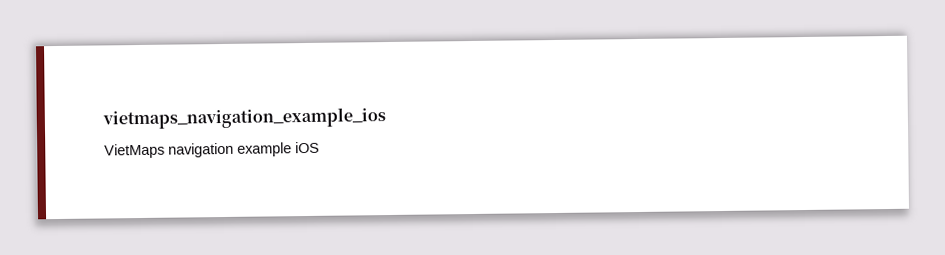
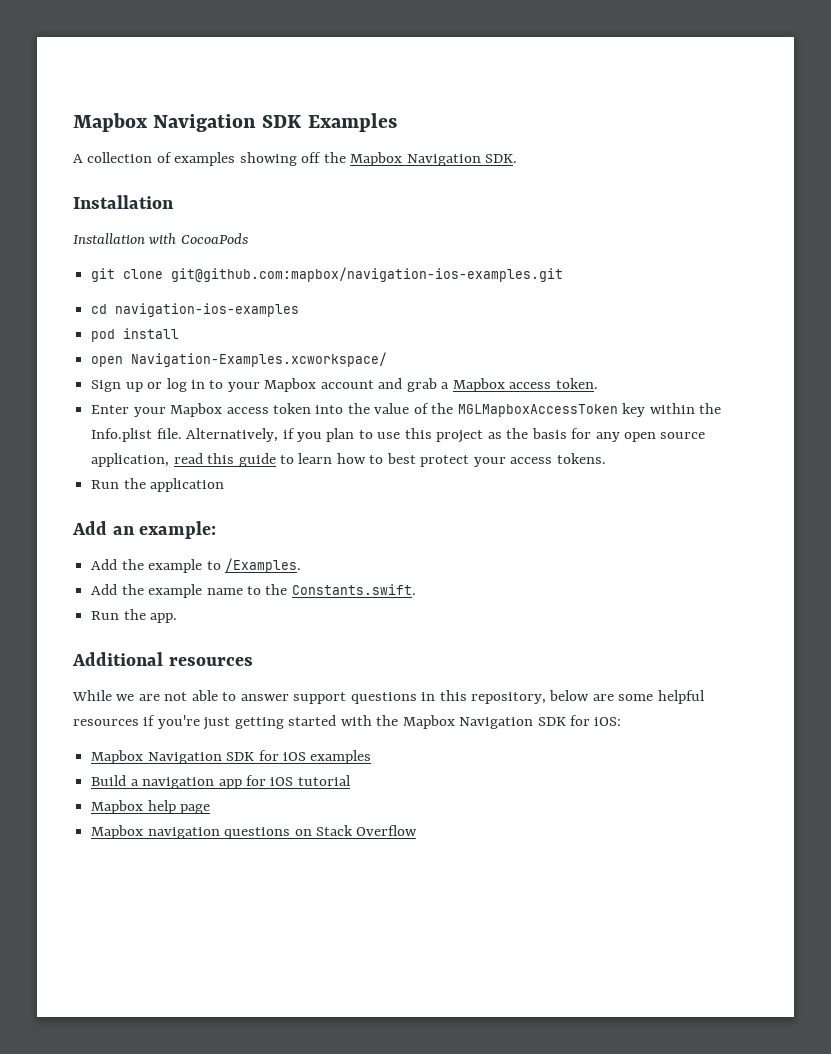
[102,107,386,130] [104,141,320,159] vietmaps_navigation_example_ios // VietMaps navigation example iOS -> [73,113,397,132] [73,152,518,166] [73,195,174,209] [73,233,248,244] [91,267,564,282] [91,303,300,317] [91,328,180,342] [91,352,388,367] [91,378,598,392] [91,403,722,417] [91,428,706,443] [91,453,606,467] [91,478,225,492] [72,521,217,539] [91,558,301,573] [91,584,416,598] [91,609,178,623] [72,652,253,666] [72,690,705,704] [73,715,622,730] [91,750,372,764] [91,775,351,789] [91,800,211,814] [91,825,418,839] Mapbox Navigation SDK Examples // A collection of examples showing off the Mapbox Navigation SDK. // Installation // Installation with CocoaPods // git clone git@github.com:mapbox/navigation-ios-examples.git // cd navigation-ios-examples // pod install // open Navigation-Examples.xcworkspace/ // Sign up or log in to your Mapbox account and grab a Mapbox access token. // Enter your Mapbox access token into the value of the MGLMapboxAccessToken key within the Info.plist file. Alternatively, if you plan to use this project as the basis for any open source application, read this guide to learn how to best protect your access tokens. // Run the application // Add an example: // Add the example to /Examples. // Add the example name to the Constants.swift. // Run the app. // Additional resources // While we are not able to answer support questions in this repository, below are some helpful resources if you're just getting started with the Mapbox Navigation SDK for iOS: // Mapbox Navigation SDK for iOS examples // Build a navigation app for iOS tutorial // Mapbox help page // Mapbox navigation questions on Stack Overflow

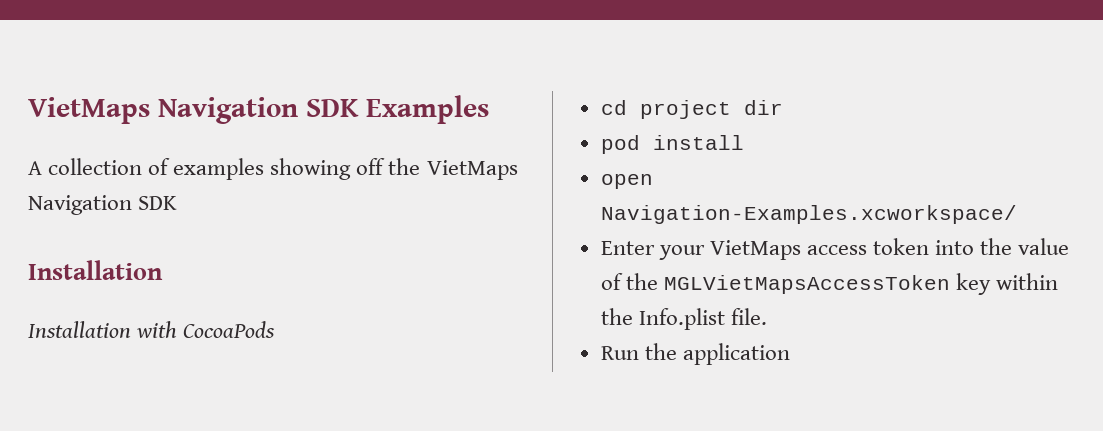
[73,113,148,132] Mapbox -> [28,97,150,124] VietMaps
[350,152,518,166] Mapbox Navigation SDK. -> [426,160,518,180] [28,195,178,215] VietMaps Navigation SDK
[91,267,564,282] // git clone git@github.com:mapbox/navigation-ios-examples.git -> (276, 329) none
[115,303,300,317] navigation-ios-examples -> [639,100,783,119] project dir
[91,378,598,392] // Sign up or log in to your Mapbox account and grab a Mapbox access token. -> (1017, 214) none
[170,403,223,417] Mapbox -> [709,240,801,260] VietMaps
[457,404,618,417] MGLMapboxAccessToken -> [663,275,950,294] MGLVietMapsAccessToken
[186,428,706,443] [91,453,606,467] [91,478,225,492] [72,521,217,539] [91,558,301,573] [91,584,416,598] [91,609,178,623] [72,652,253,666] [72,690,705,704] [73,715,622,730] [91,750,372,764] [91,775,351,789] [91,800,211,814] [91,825,418,839] Alternatively, if you plan to use this project as the basis for any open source application, read this guide to learn how to best protect your access tokens. // Run the application // Add an example: // Add the example to /Examples. // Add the example name to the Constants.swift. // Run the app. // Additional resources // While we are not able to answer support questions in this repository, below are some helpful resources if you're just getting started with the Mapbox Navigation SDK for iOS: // Mapbox Navigation SDK for iOS examples // Build a navigation app for iOS tutorial // Mapbox help page // Mapbox navigation questions on Stack Overflow -> [600,343,790,365] // Run the application

